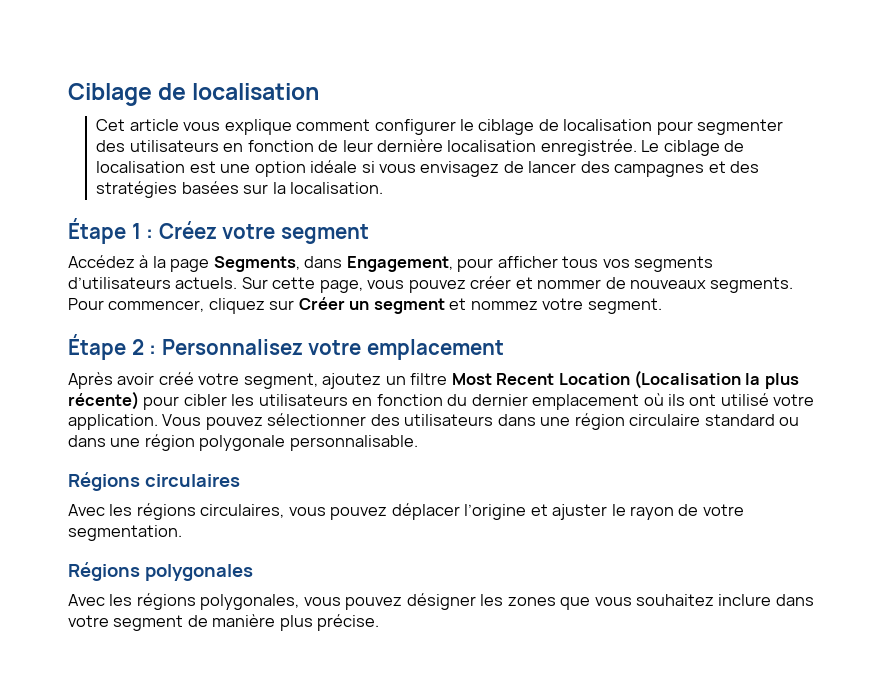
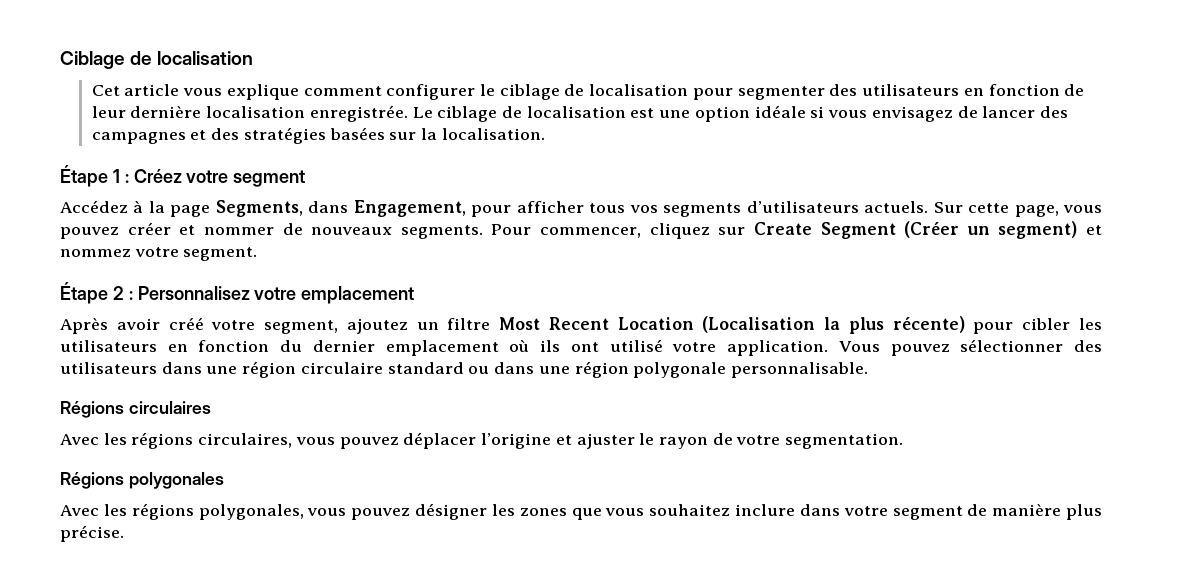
[298,297,445,314] Créer un segment -> [753,221,1078,239] Create Segment (Créer un segment)

